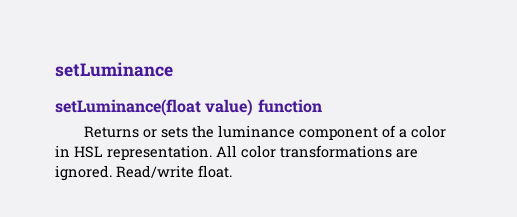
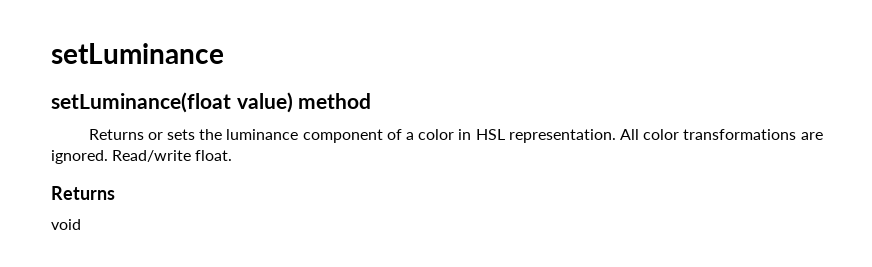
[257,99,322,113] function -> [298,93,372,109] method
(232, 171) none -> [51,186,115,200] [51,219,81,230] // Returns // void

